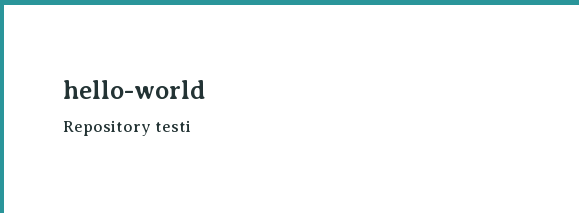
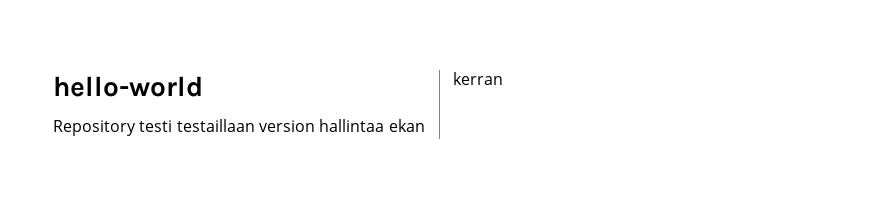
(192, 126) none -> [176,119,425,132] [453,72,503,85] testaillaan version hallintaa ekan kerran

